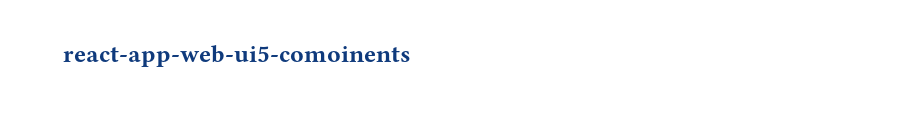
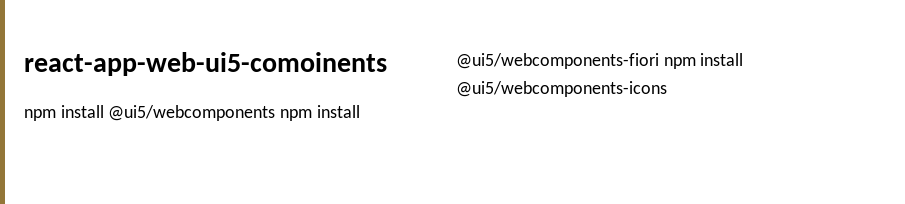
(411, 56) none -> [24,105,360,121] [456,53,744,69] [456,81,667,97] // npm install @ui5/webcomponents npm install @ui5/webcomponents-fiori npm install @ui5/webcomponents-icons

